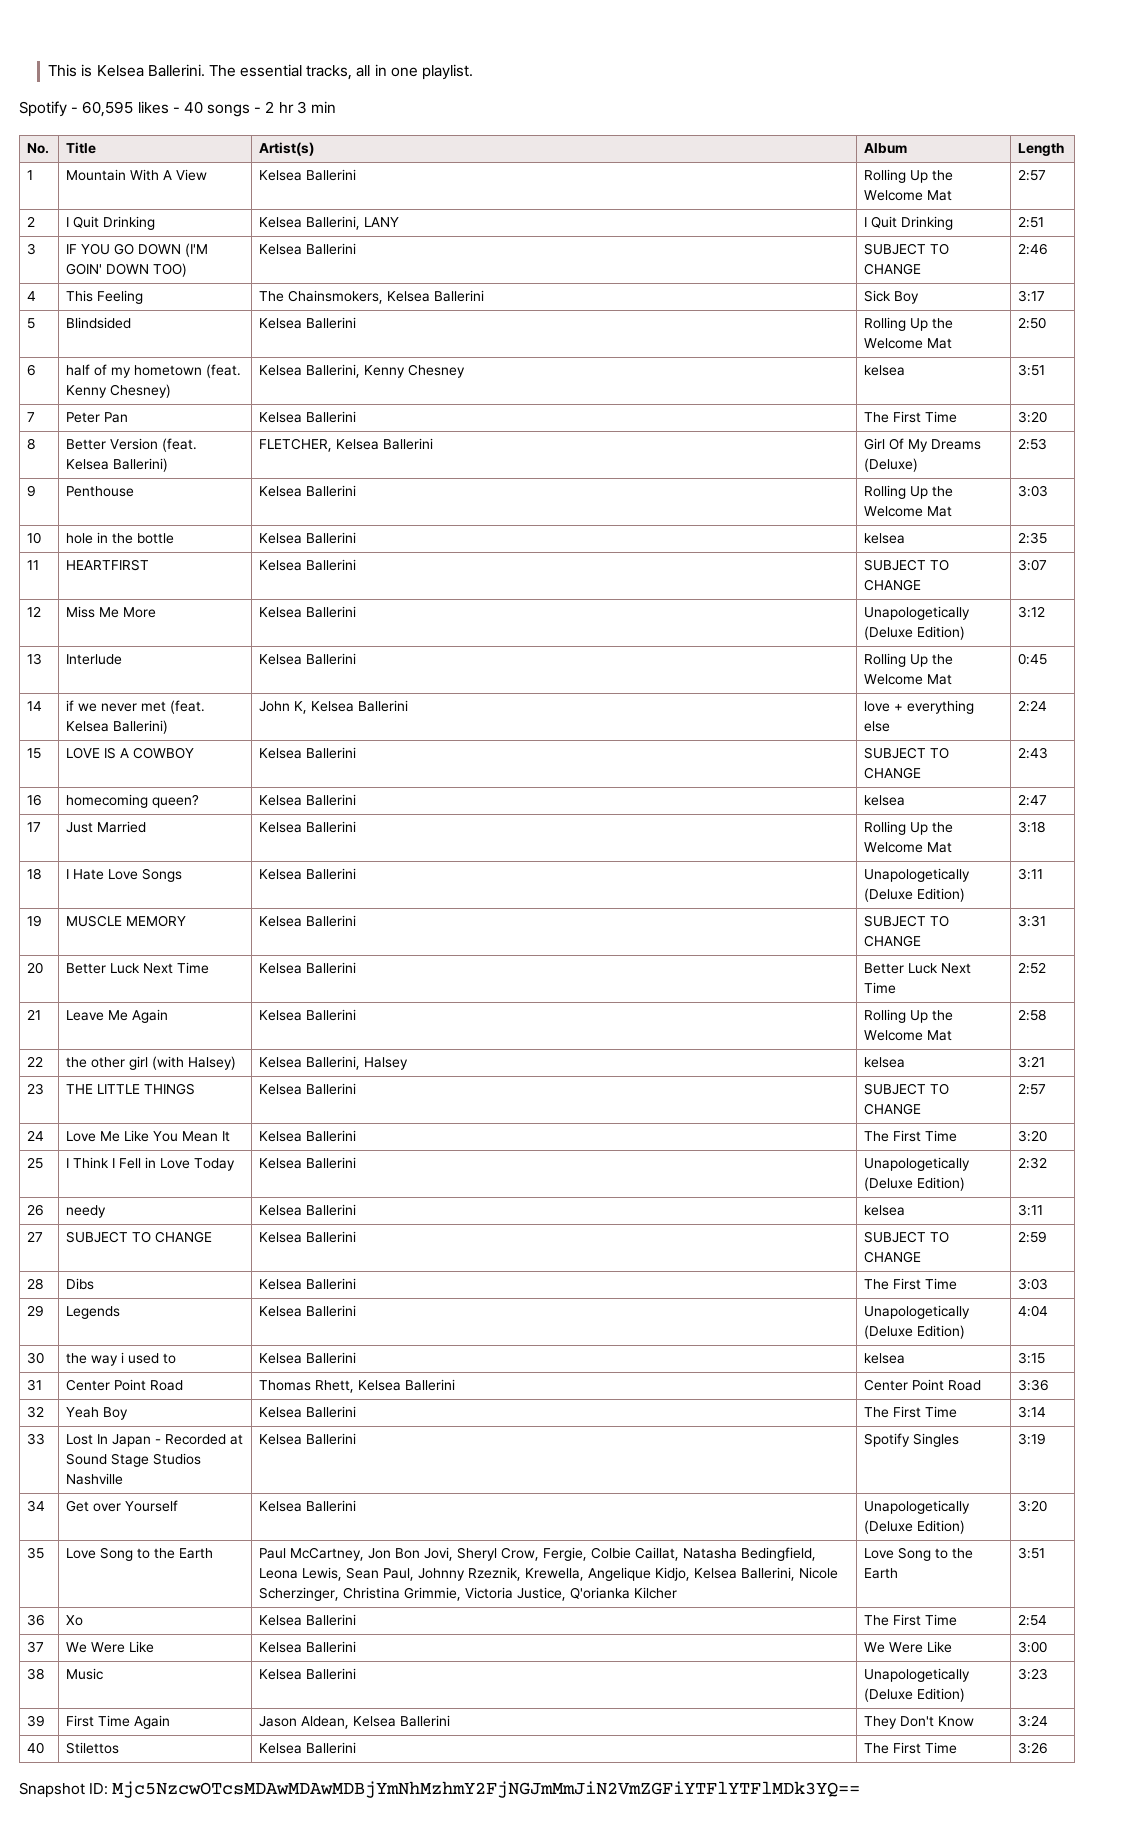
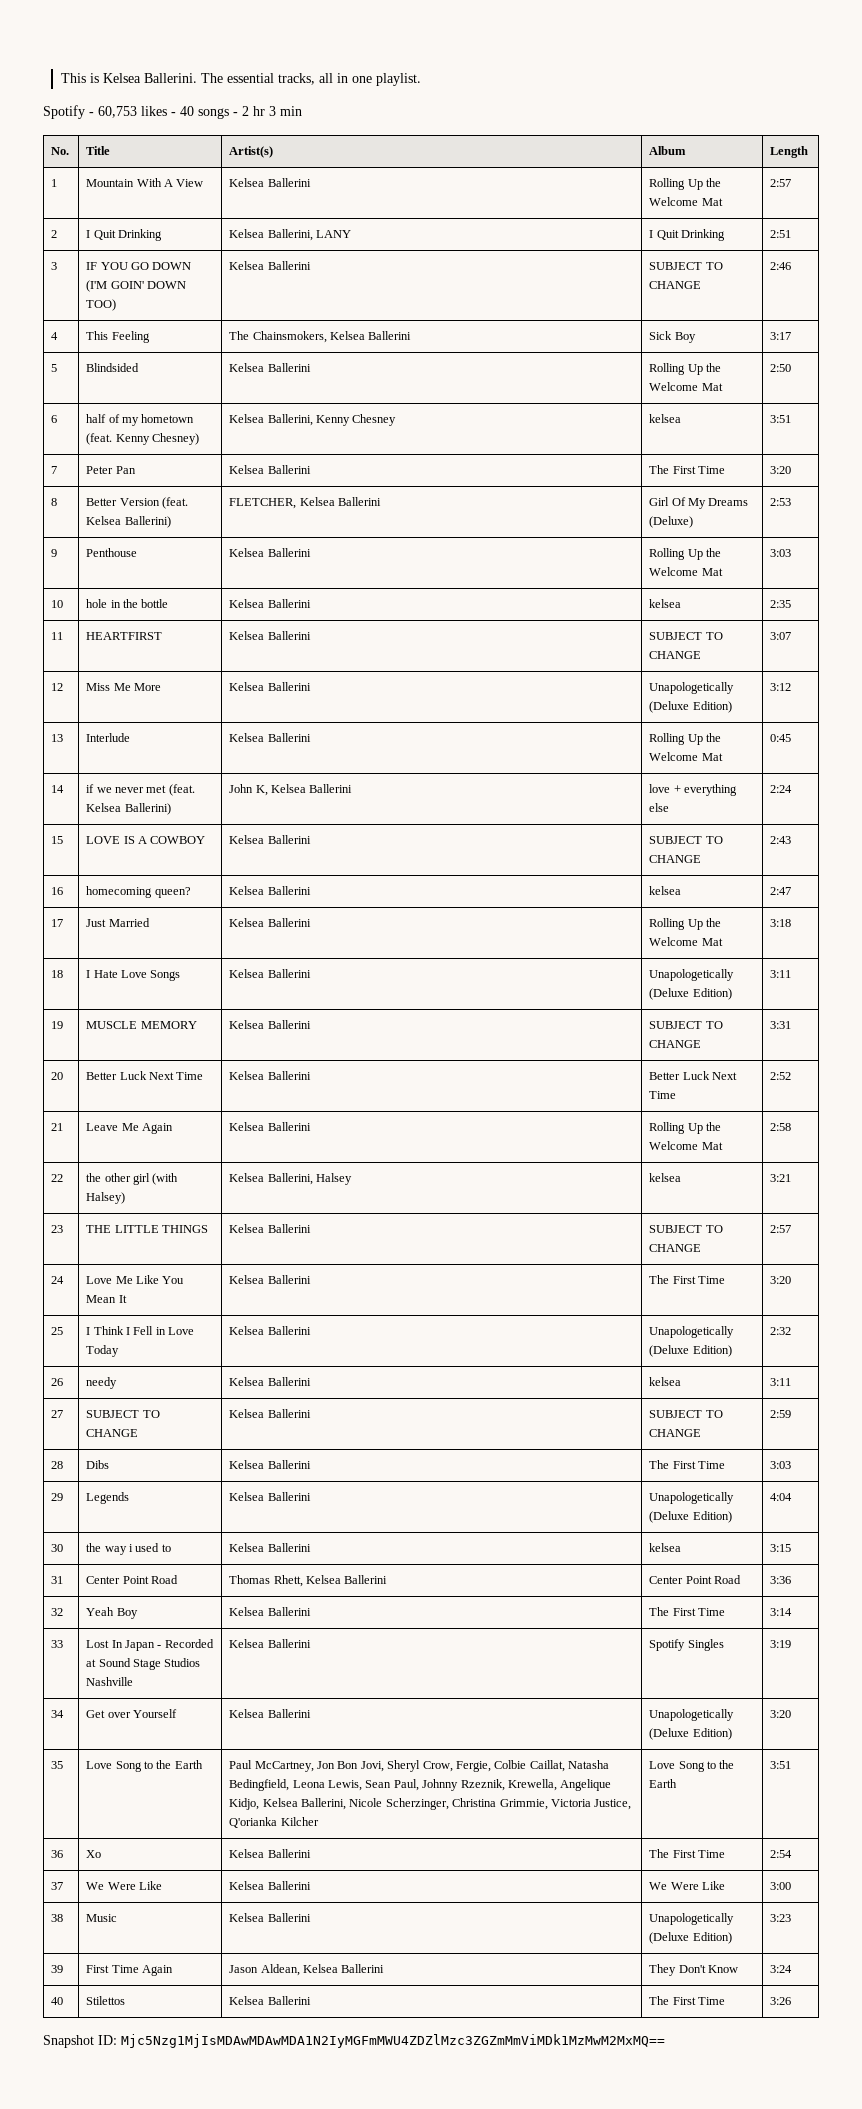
[82,101,134,117] 60,595 -> [98,106,137,118] 60,753
[112,1781,861,1798] Mjc5NzcwOTcsMDAwMDAwMDBjYmNhMzhmY2FjNGJmMmJiN2VmZGFiYTFlYTFlMDk3YQ== -> [121,2034,665,2048] Mjc5Nzg1MjIsMDAwMDAwMDA1N2IyMGFmMWU4ZDZlMzc3ZGZmMmViMDk1MzMwM2MxMQ==

